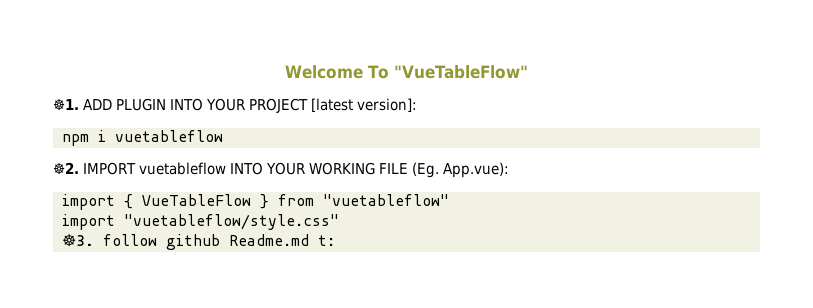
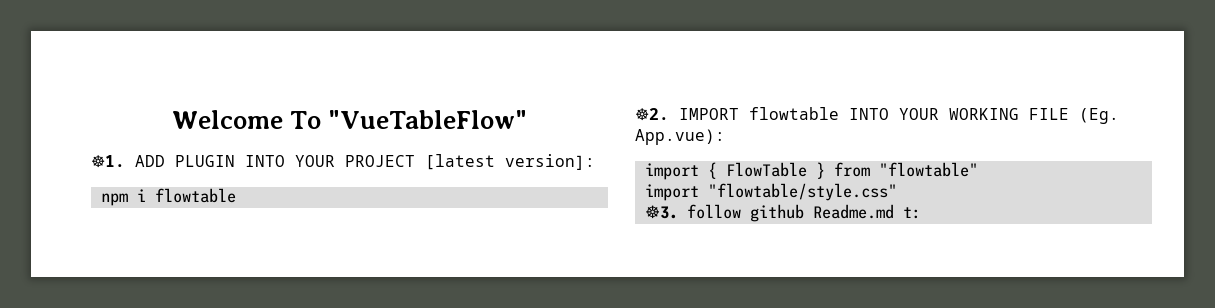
[114,130,223,142] vuetableflow -> [154,188,236,203] flowtable
[138,162,226,175] vuetableflow -> [749,107,839,120] flowtable
[141,194,251,206] VueTableFlow -> [725,162,807,177] FlowTable
[322,194,449,206] [61,214,339,230] "vuetableflow" // import "vuetableflow/style.css" -> [878,162,978,177] [644,183,897,201] "flowtable" // import "flowtable/style.css"

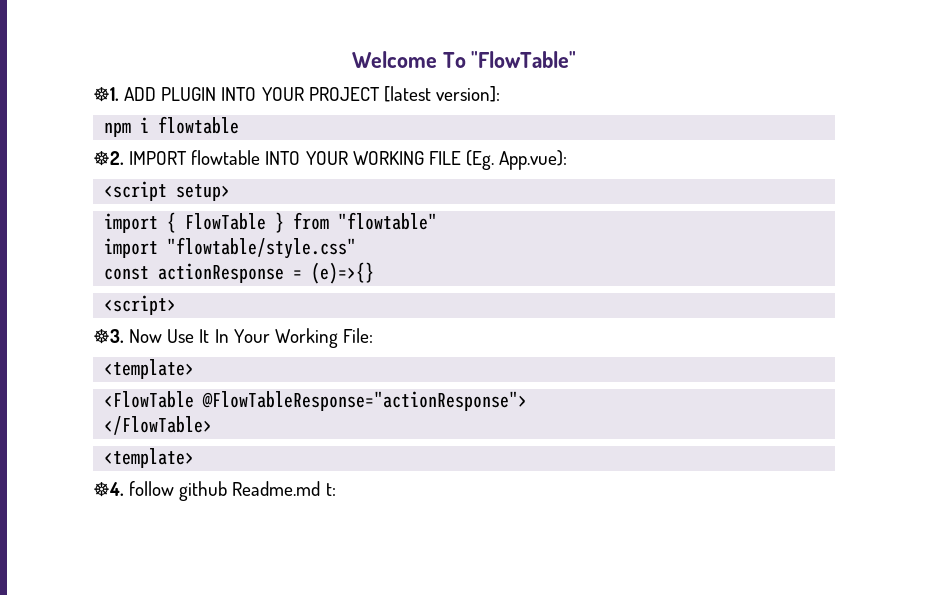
[327,110,528,129] "VueTableFlow" -> [471,51,577,68] "FlowTable"
(725, 137) none -> [104,181,231,201] // <script setup>
[644,205,678,219] ☸3. -> [104,262,375,284] [104,295,177,315] [93,328,373,348] [104,359,195,379] [104,391,528,411] [104,416,213,435] [104,448,195,468] [93,482,124,497] const actionResponse = (e)=>{} // <script> // ☸3. Now Use It In Your Working File: // <template> // <FlowTable @FlowTableResponse="actionResponse"> // </FlowTable> // <template> // ☸4.

